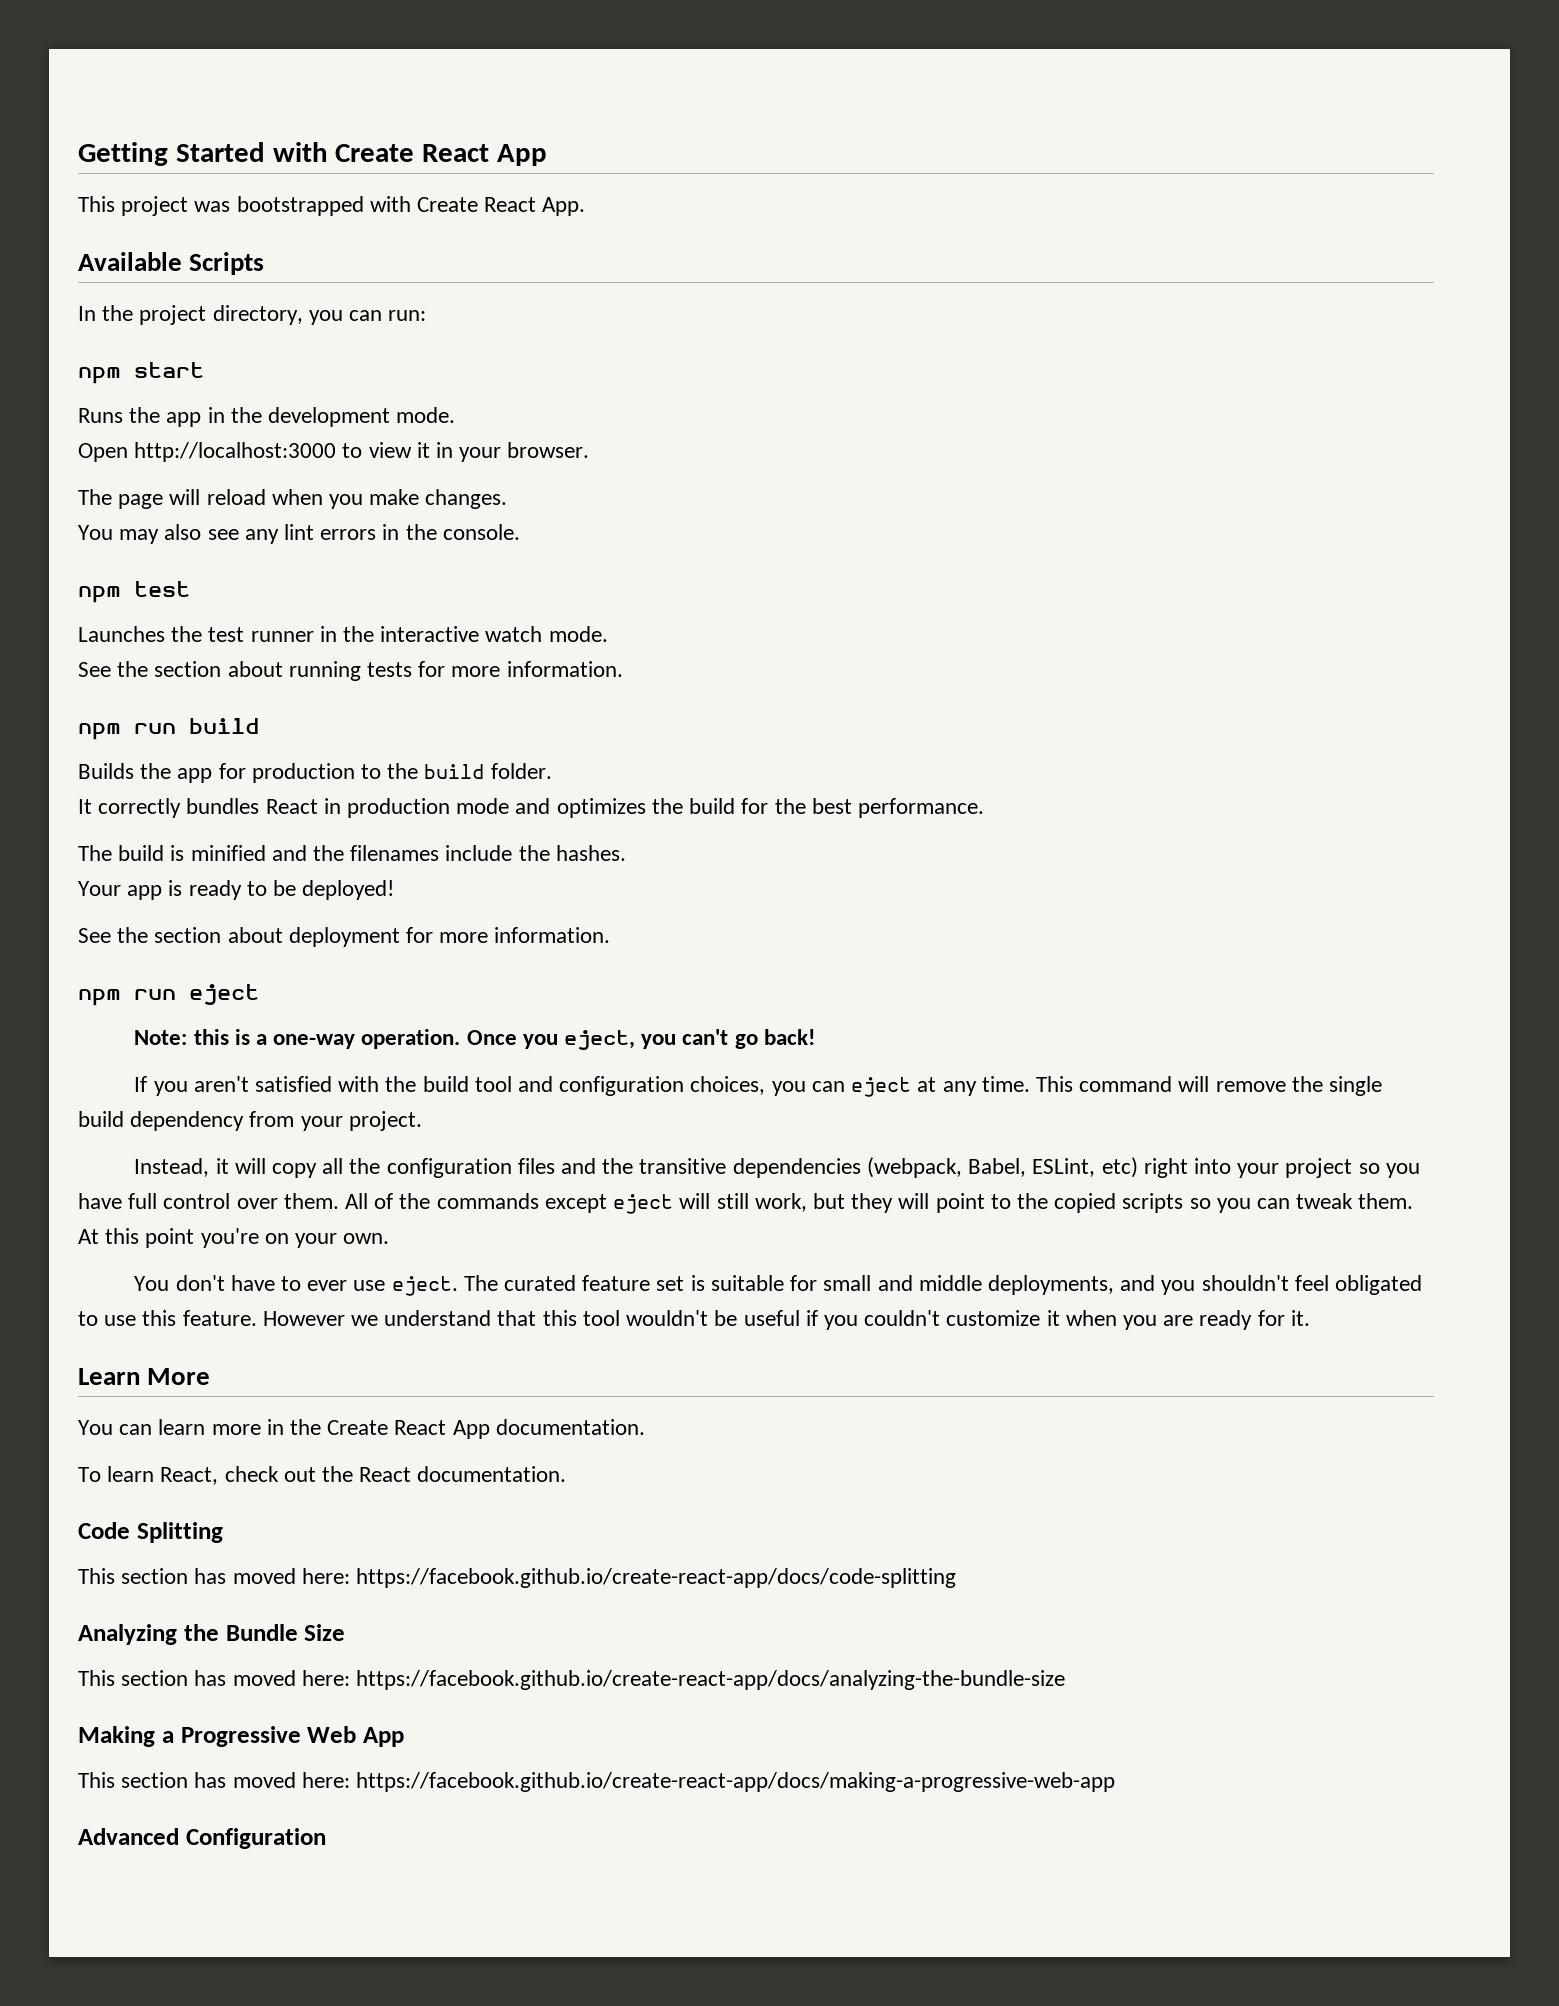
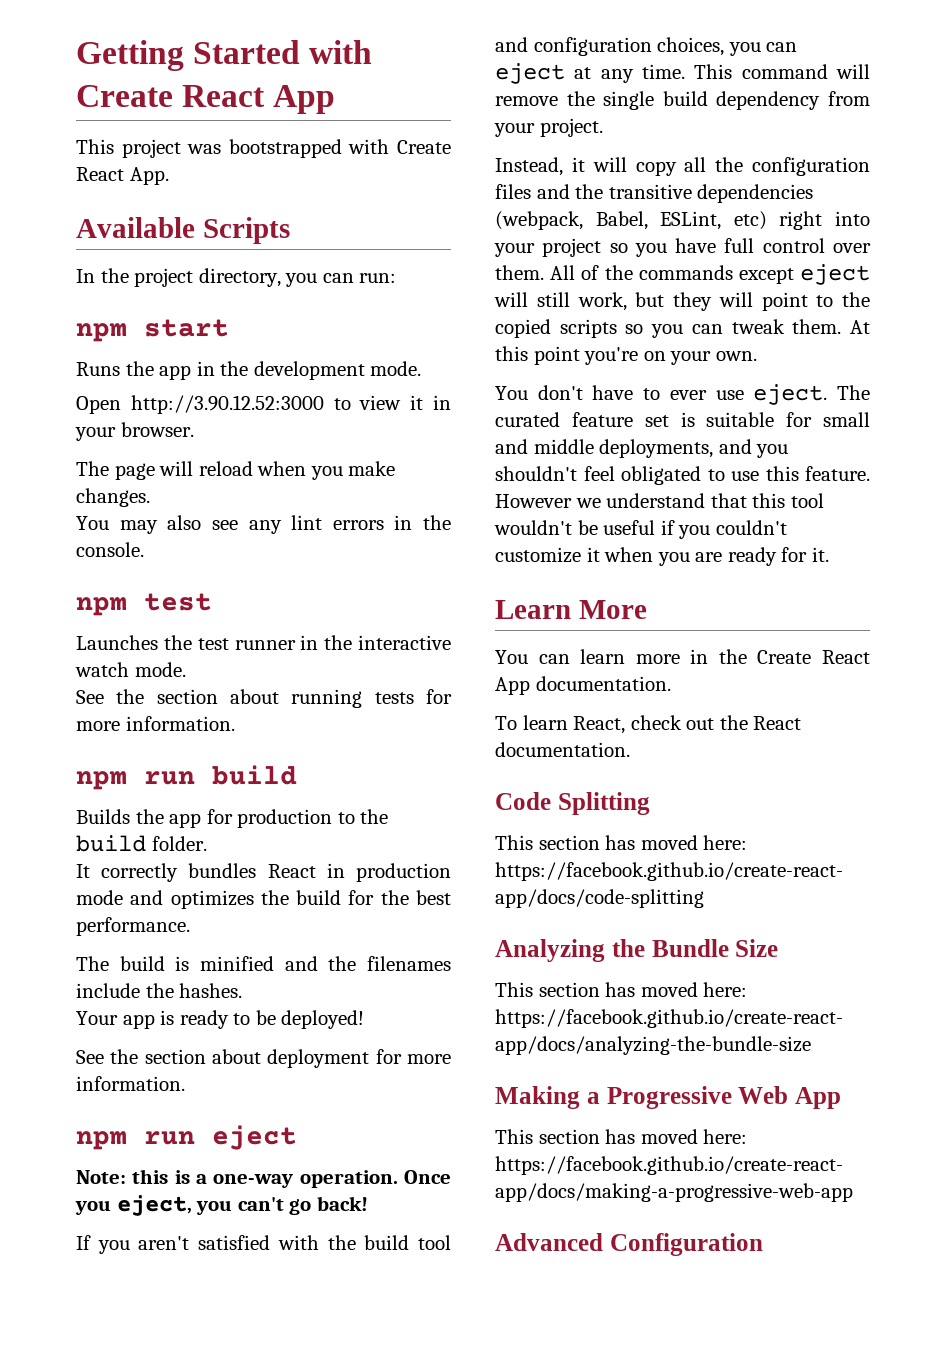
[134,442,337,462] http://localhost:3000 -> [130,395,324,414] http://3.90.12.52:3000

